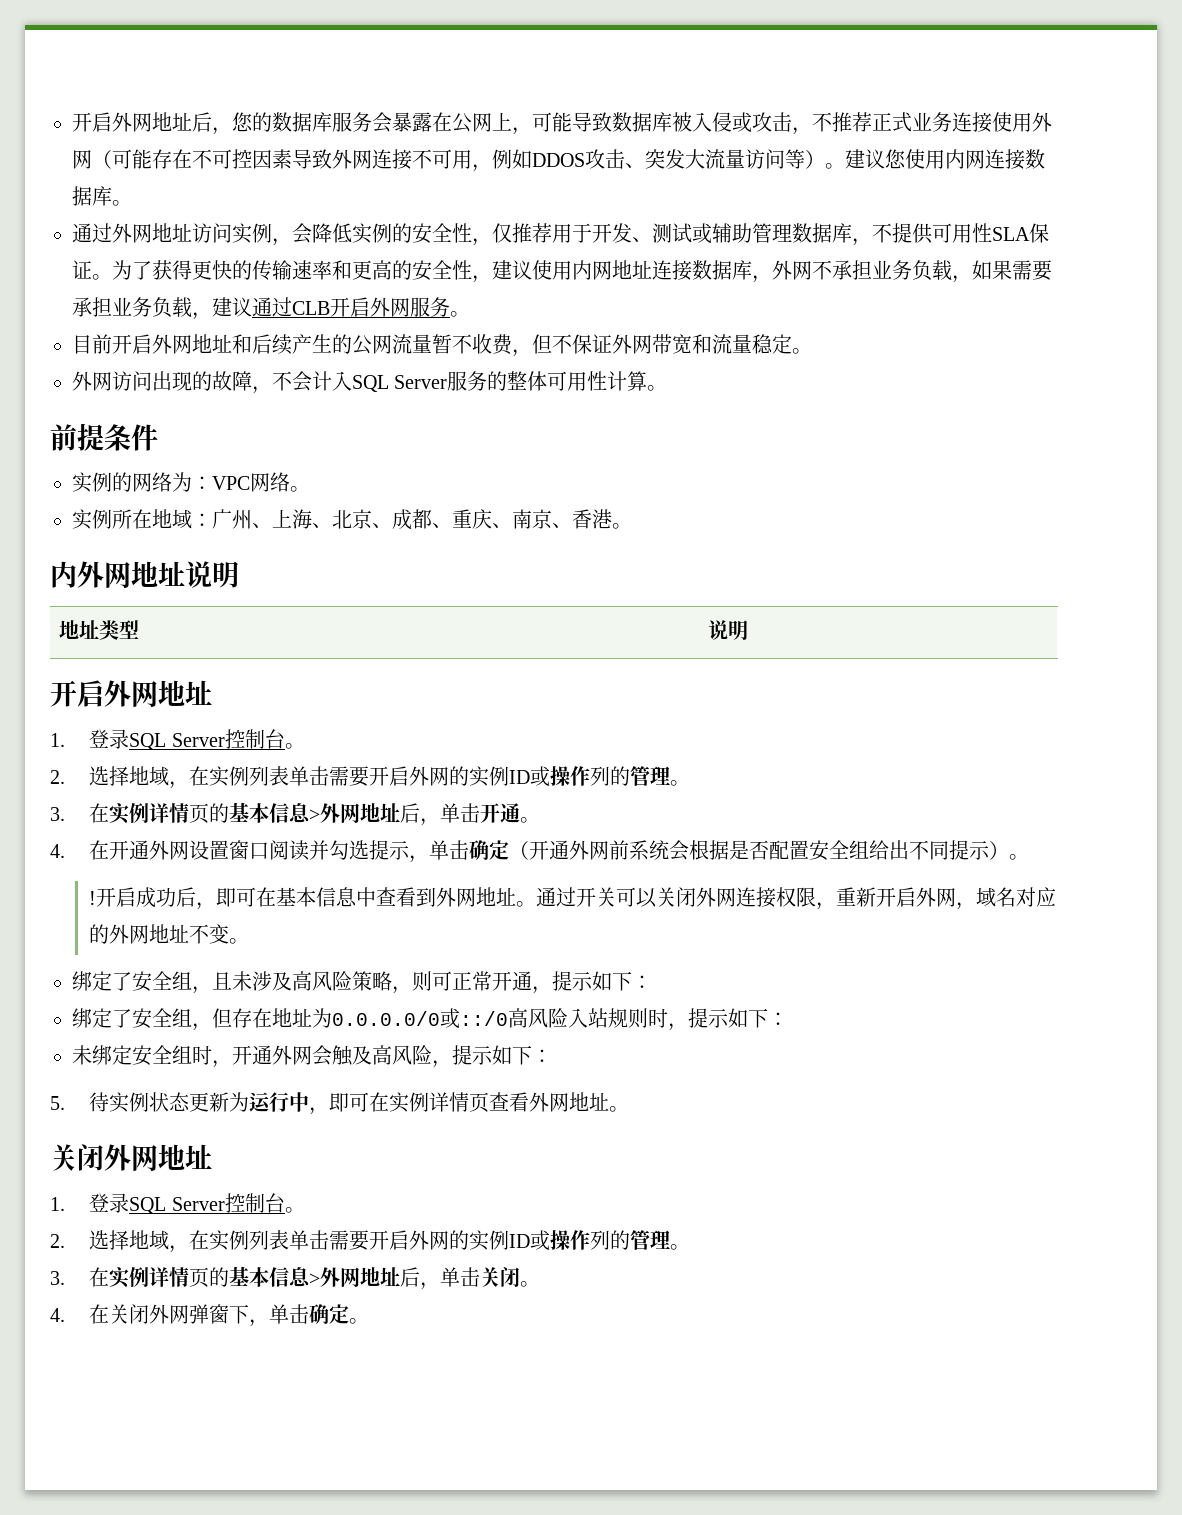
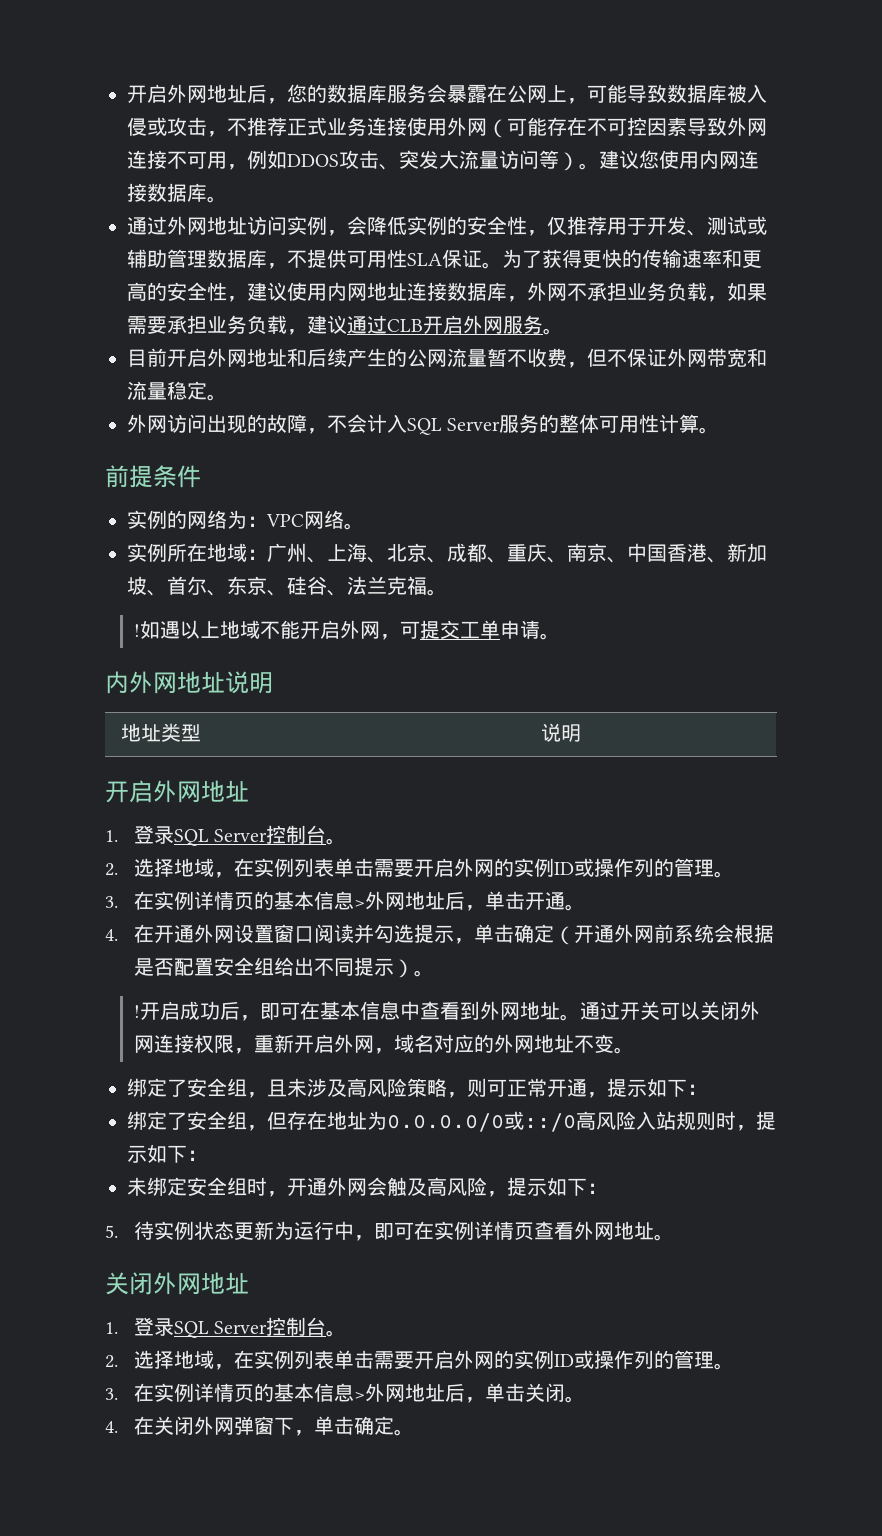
[572,509,612,529] 香港 -> [627,543,767,563] [127,576,447,596] [133,620,540,640] 中国香港、新加坡、首尔、东京、硅谷、法兰克福。 // !如遇以上地域不能开启外网，可提交工单申请

